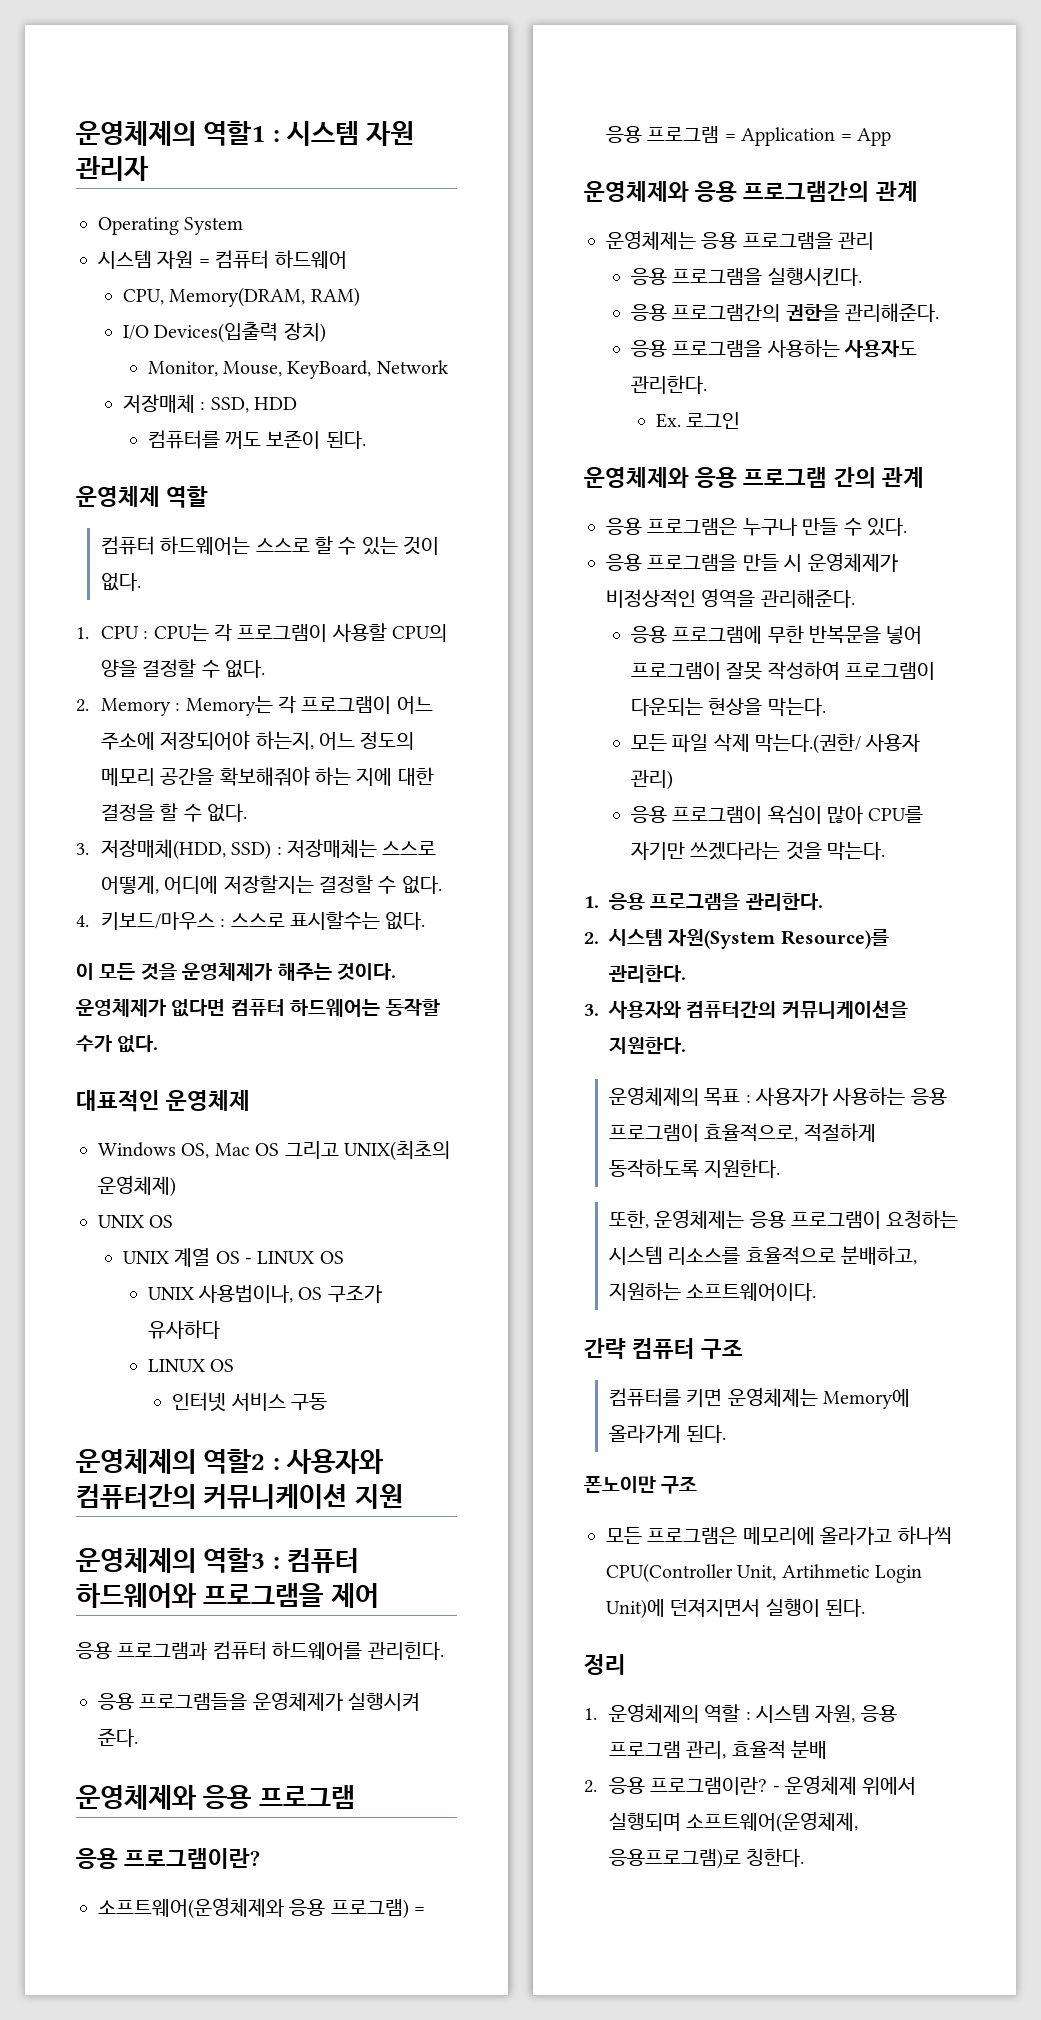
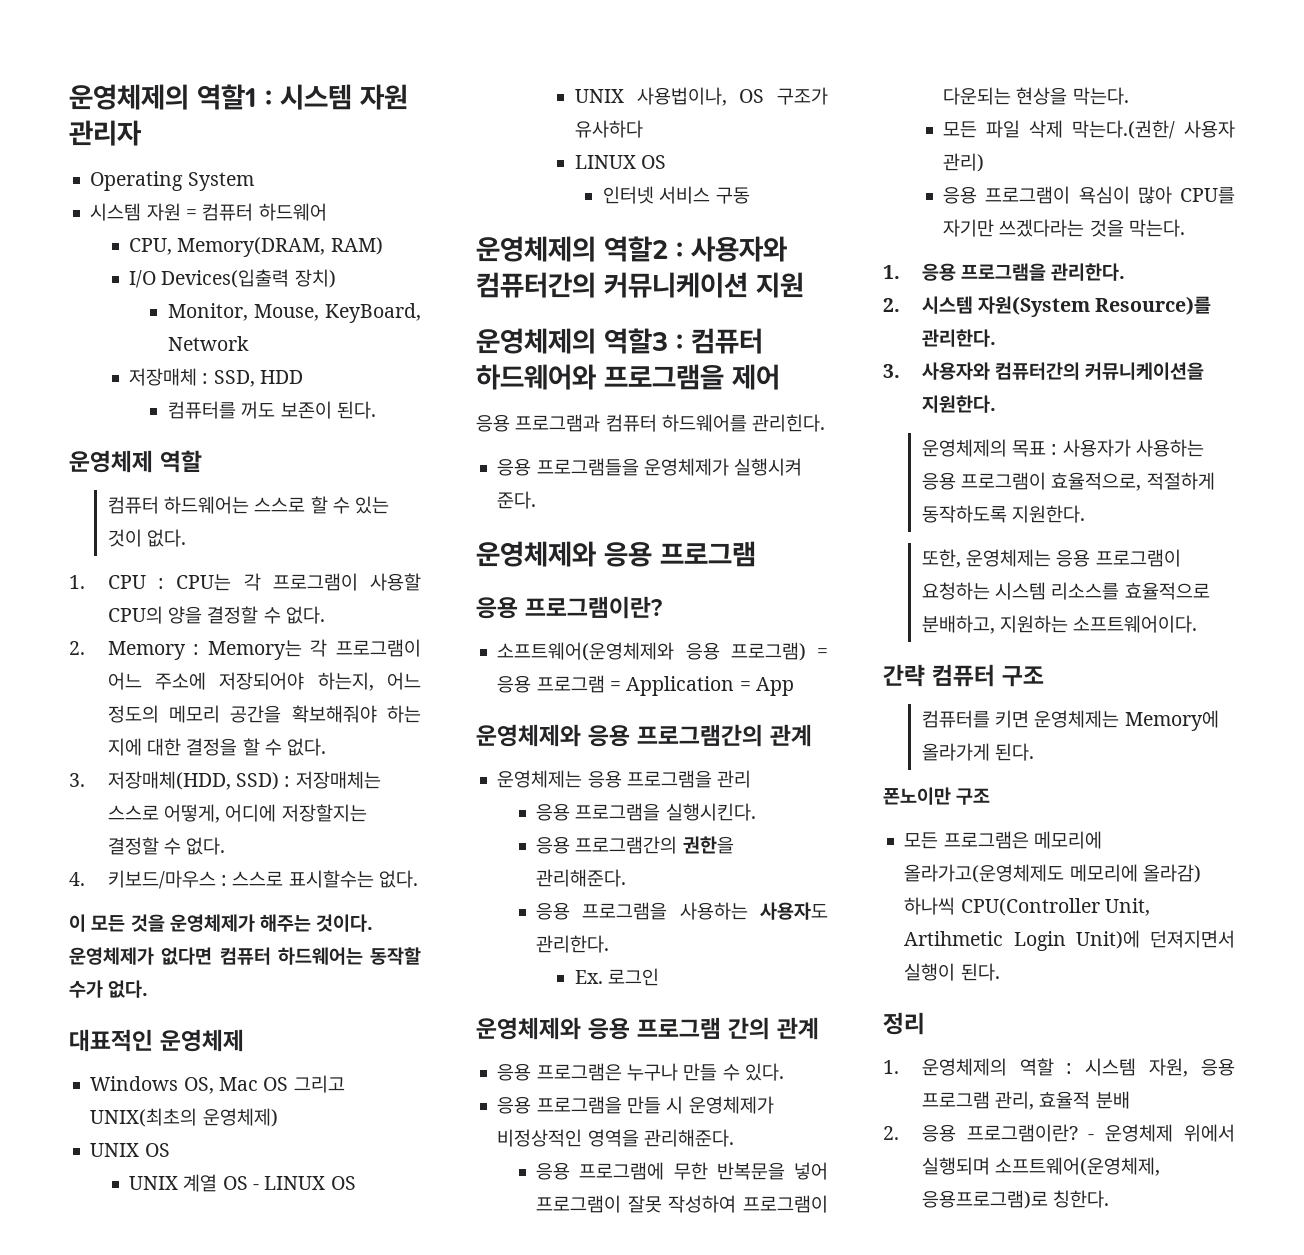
[820,1527,893,1545] 올라가고 -> [904,864,1201,883] 올라가고(운영체제도 메모리에 올라감)

